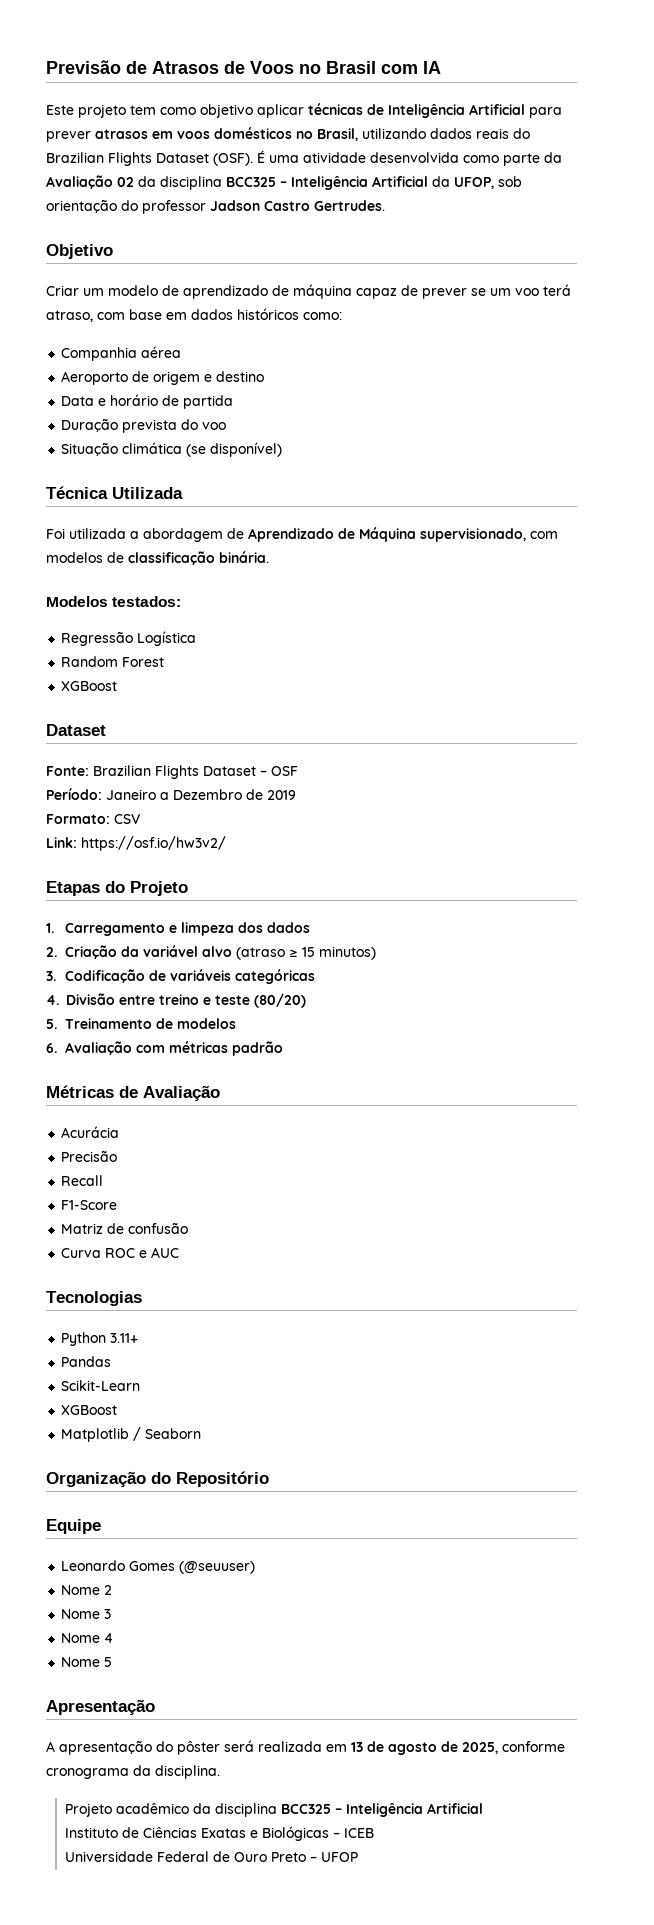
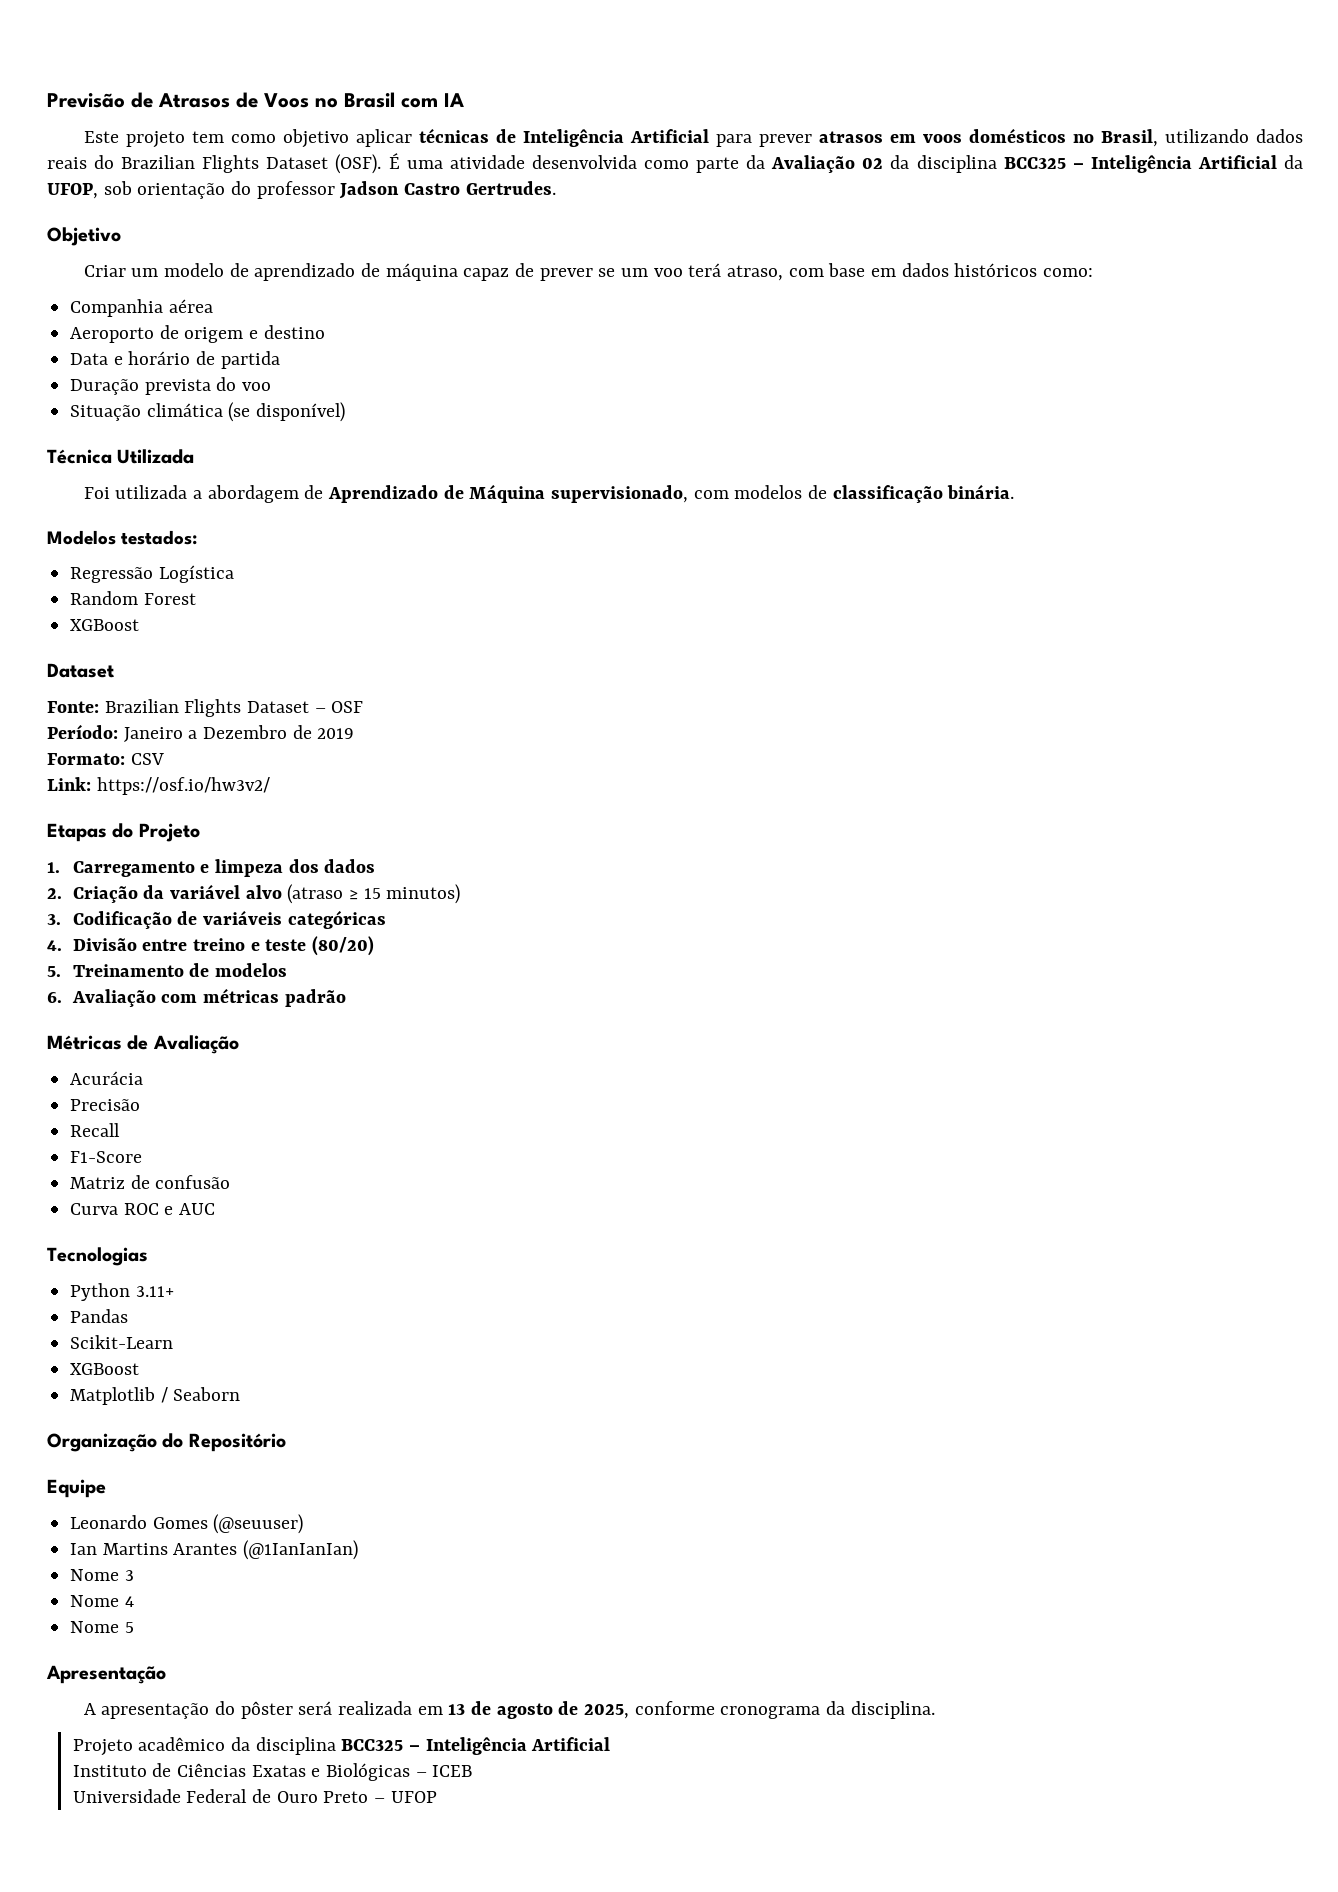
[61,1585,113,1595] Nome 2 -> [70,1540,359,1560] Ian Martins Arantes (@1IanIanIan)

